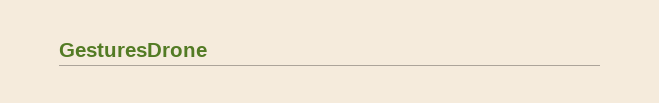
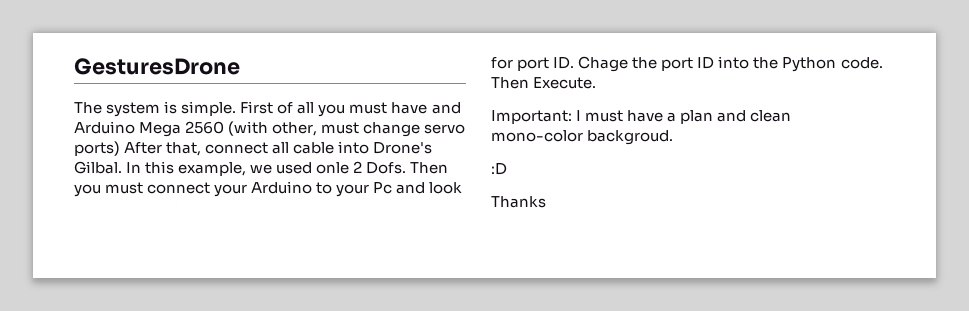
(207, 50) none -> [74,101,461,117] [74,121,466,137] [74,141,433,156] [74,161,449,176] [74,181,463,197] [491,56,883,72] [491,77,597,89] [491,110,792,124] [491,130,674,145] [491,163,507,175] [491,196,546,208] // The system is simple. First of all you must have and Arduino Mega 2560 (with other, must change servo ports) After that, connect all cable into Drone's Gilbal. In this example, we used onle 2 Dofs. Then you must connect your Arduino to your Pc and look for port ID. Chage the port ID into the Python code. Then Execute. // Important: I must have a plan and clean mono-color backgroud. // :D // Thanks

